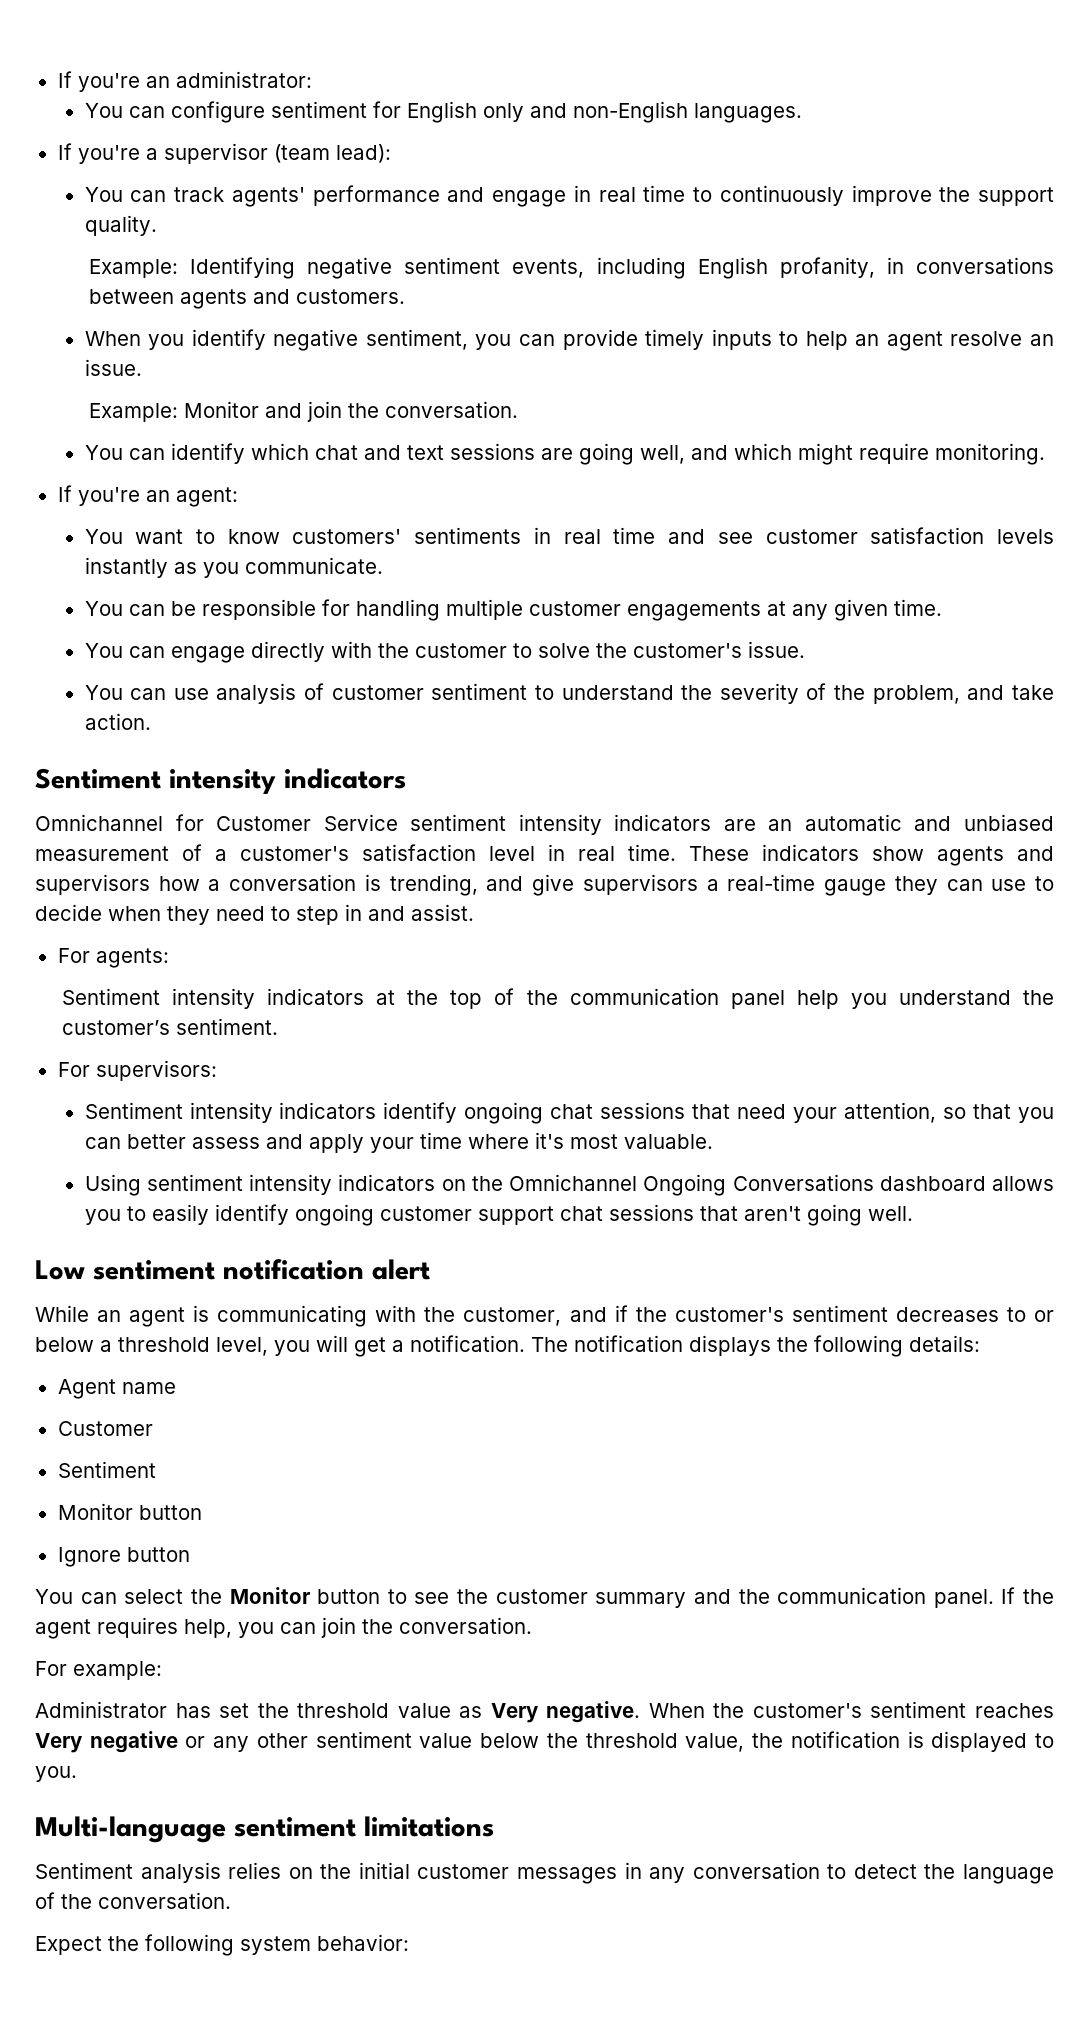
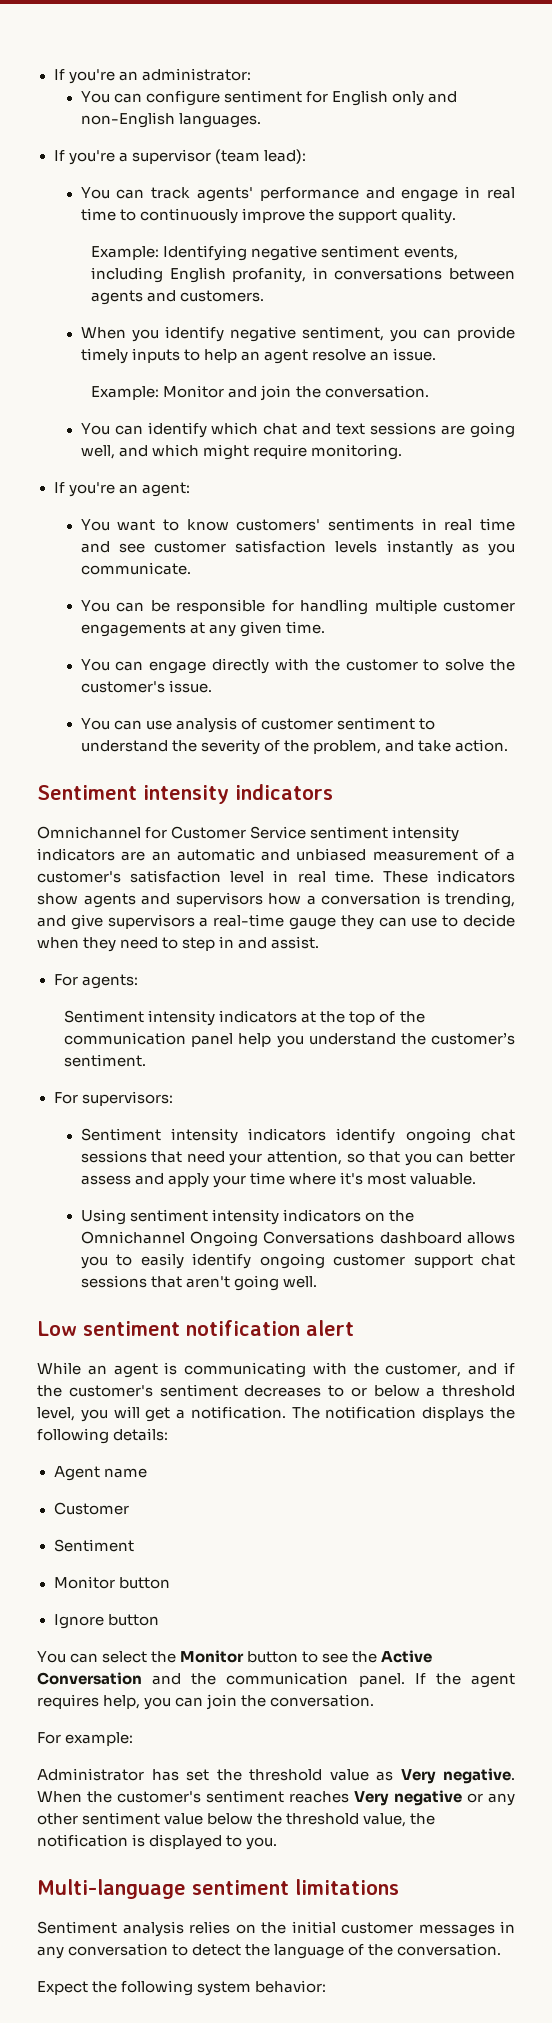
[495,1589,687,1608] customer summary -> [381,1650,433,1663] [37,1672,142,1685] Active Conversation

